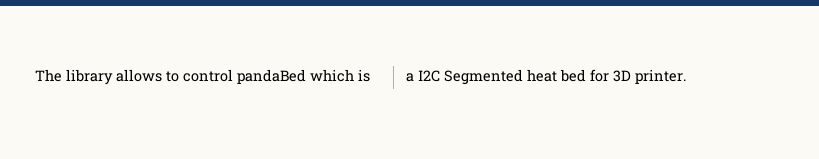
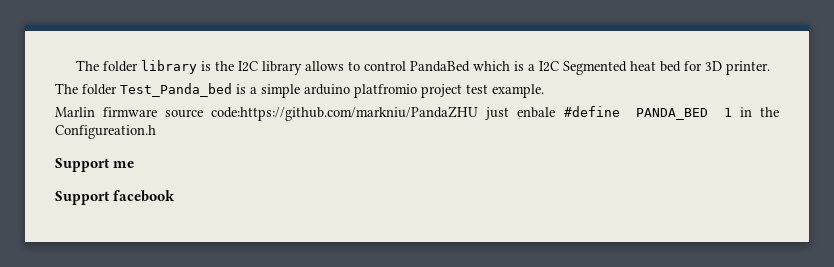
[35,69,62,82] The -> [75,60,258,74] The folder library is the I2C
[237,69,306,84] pandaBed -> [409,61,470,72] PandaBed
(686, 76) none -> [55,83,544,98] [55,106,779,121] [55,125,156,139] [55,158,135,172] [55,190,176,205] // The folder Test_Panda_bed is a simple arduino platfromio project test example. // Marlin firmware source code:https://github.com/markniu/PandaZHU just enbale #define PANDA_BED 1 in the Configureation.h // Support me // Support facebook

